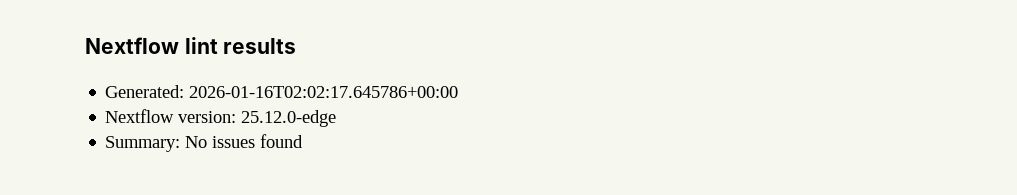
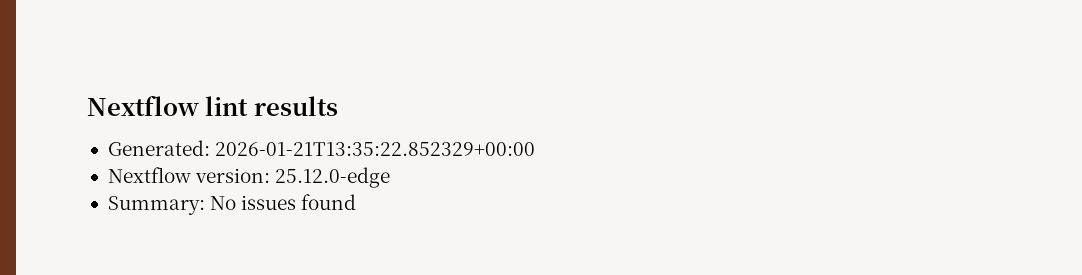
[189,86,459,98] 2026-01-16T02:02:17.645786+00:00 -> [215,142,536,156] 2026-01-21T13:35:22.852329+00:00

